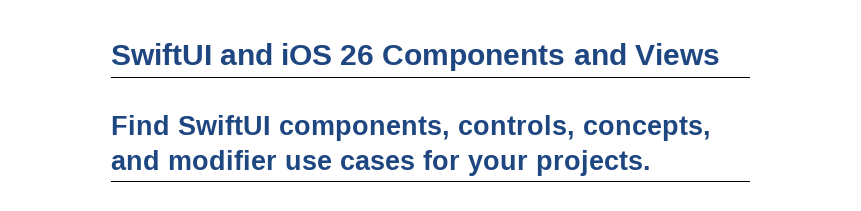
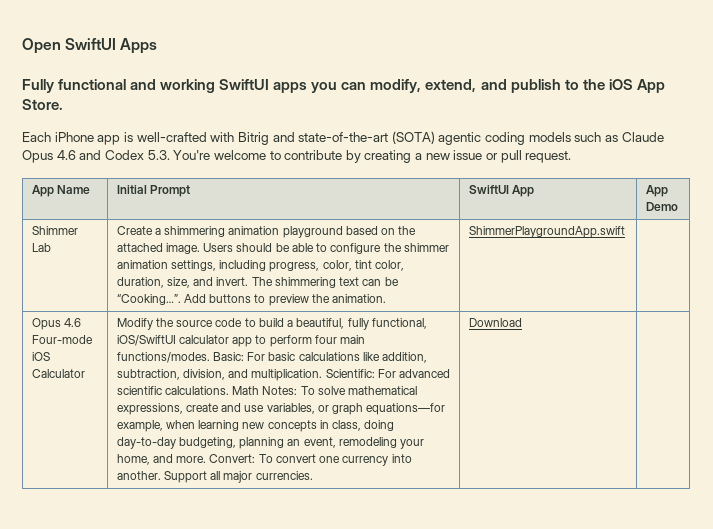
[111,43,720,71] [111,115,711,141] [111,150,651,176] SwiftUI and iOS 26 Components and Views // Find SwiftUI components, controls, concepts, and modifier use cases for your projects. -> [22,38,158,54] [22,79,665,93] [22,99,63,110] [22,131,664,145] [22,150,572,163] [31,185,90,197] [116,185,190,197] [468,185,534,197] [645,185,668,197] [645,202,678,211] [31,226,78,235] [31,243,51,252] [116,226,417,238] [116,243,449,254] [116,260,405,272] [116,277,399,288] [116,294,387,306] [468,226,625,238] [31,318,81,330] [31,335,93,344] [31,352,50,361] [31,369,85,378] [116,318,427,330] [116,335,366,347] [116,352,428,363] [116,369,451,381] [116,386,418,395] [116,403,446,415] [116,420,395,432] [116,437,425,449] [116,454,412,466] [116,471,313,483] [468,318,522,327] Open SwiftUI Apps // Fully functional and working SwiftUI apps you can modify, extend, and publish to the iOS App Store. // Each iPhone app is well-crafted with Bitrig and state-of-the-art (SOTA) agentic coding models such as Claude Opus 4.6 and Codex 5.3. You're welcome to contribute by creating a new issue or pull request. // App Name | Initial Prompt | SwiftUI App | App Demo // Shimmer Lab | Create a shimmering animation playground based on the attached image. Users should be able to configure the shimmer animation settings, including progress, color, tint color, duration, size, and invert. The shimmering text can be “Cooking…”. Add buttons to preview the animation. | ShimmerPlaygroundApp.swift | // Opus 4.6 Four-mode iOS Calculator | Modify the source code to build a beautiful, fully functional, iOS/SwiftUI calculator app to perform four main functions/modes. Basic: For basic calculations like addition, subtraction, division, and multiplication. Scientific: For advanced scientific calculations. Math Notes: To solve mathematical expressions, create and use variables, or graph equations—for example, when learning new concepts in class, doing day-to-day budgeting, planning an event, remodeling your home, and more. Convert: To convert one currency into another. Support all major currencies. | Download |

